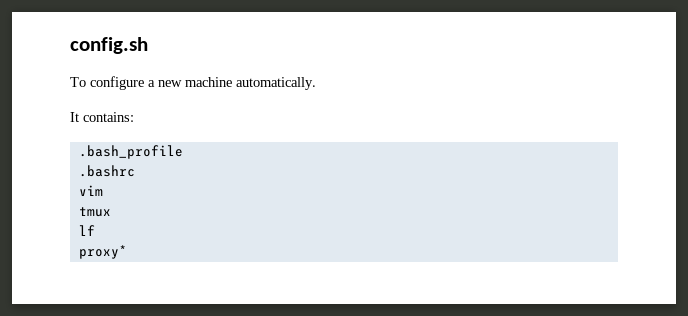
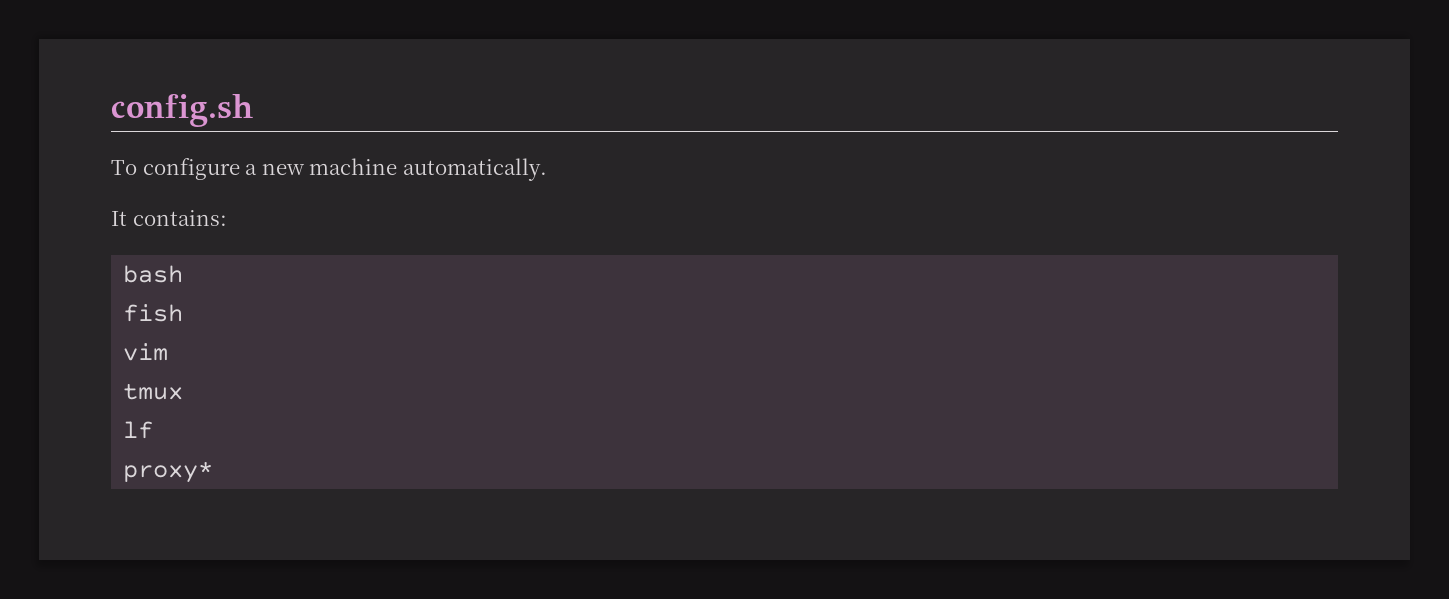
[78,145,183,159] [78,165,135,177] .bash_profile // .bashrc -> [123,265,184,283] [123,304,184,322] bash // fish

